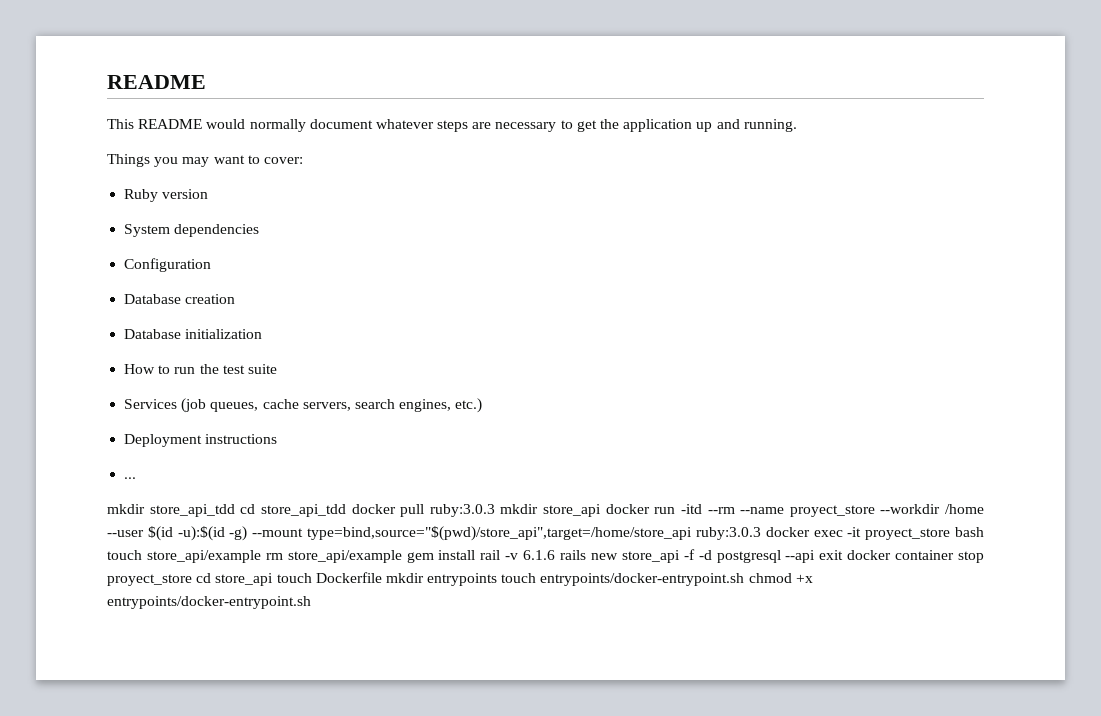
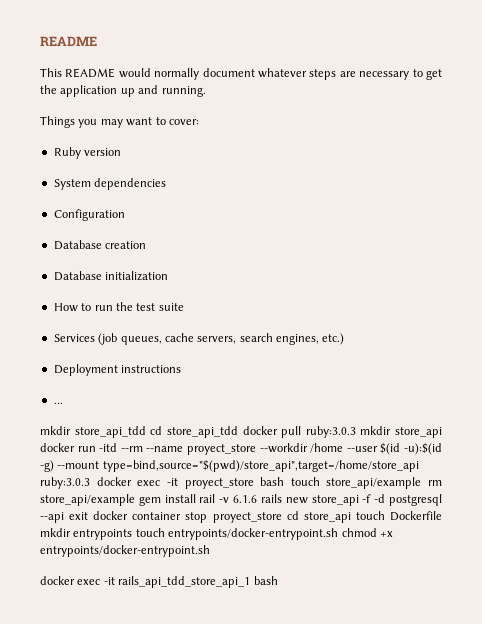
(311, 602) none -> [40,576,278,588] // docker exec -it rails_api_tdd_store_api_1 bash

